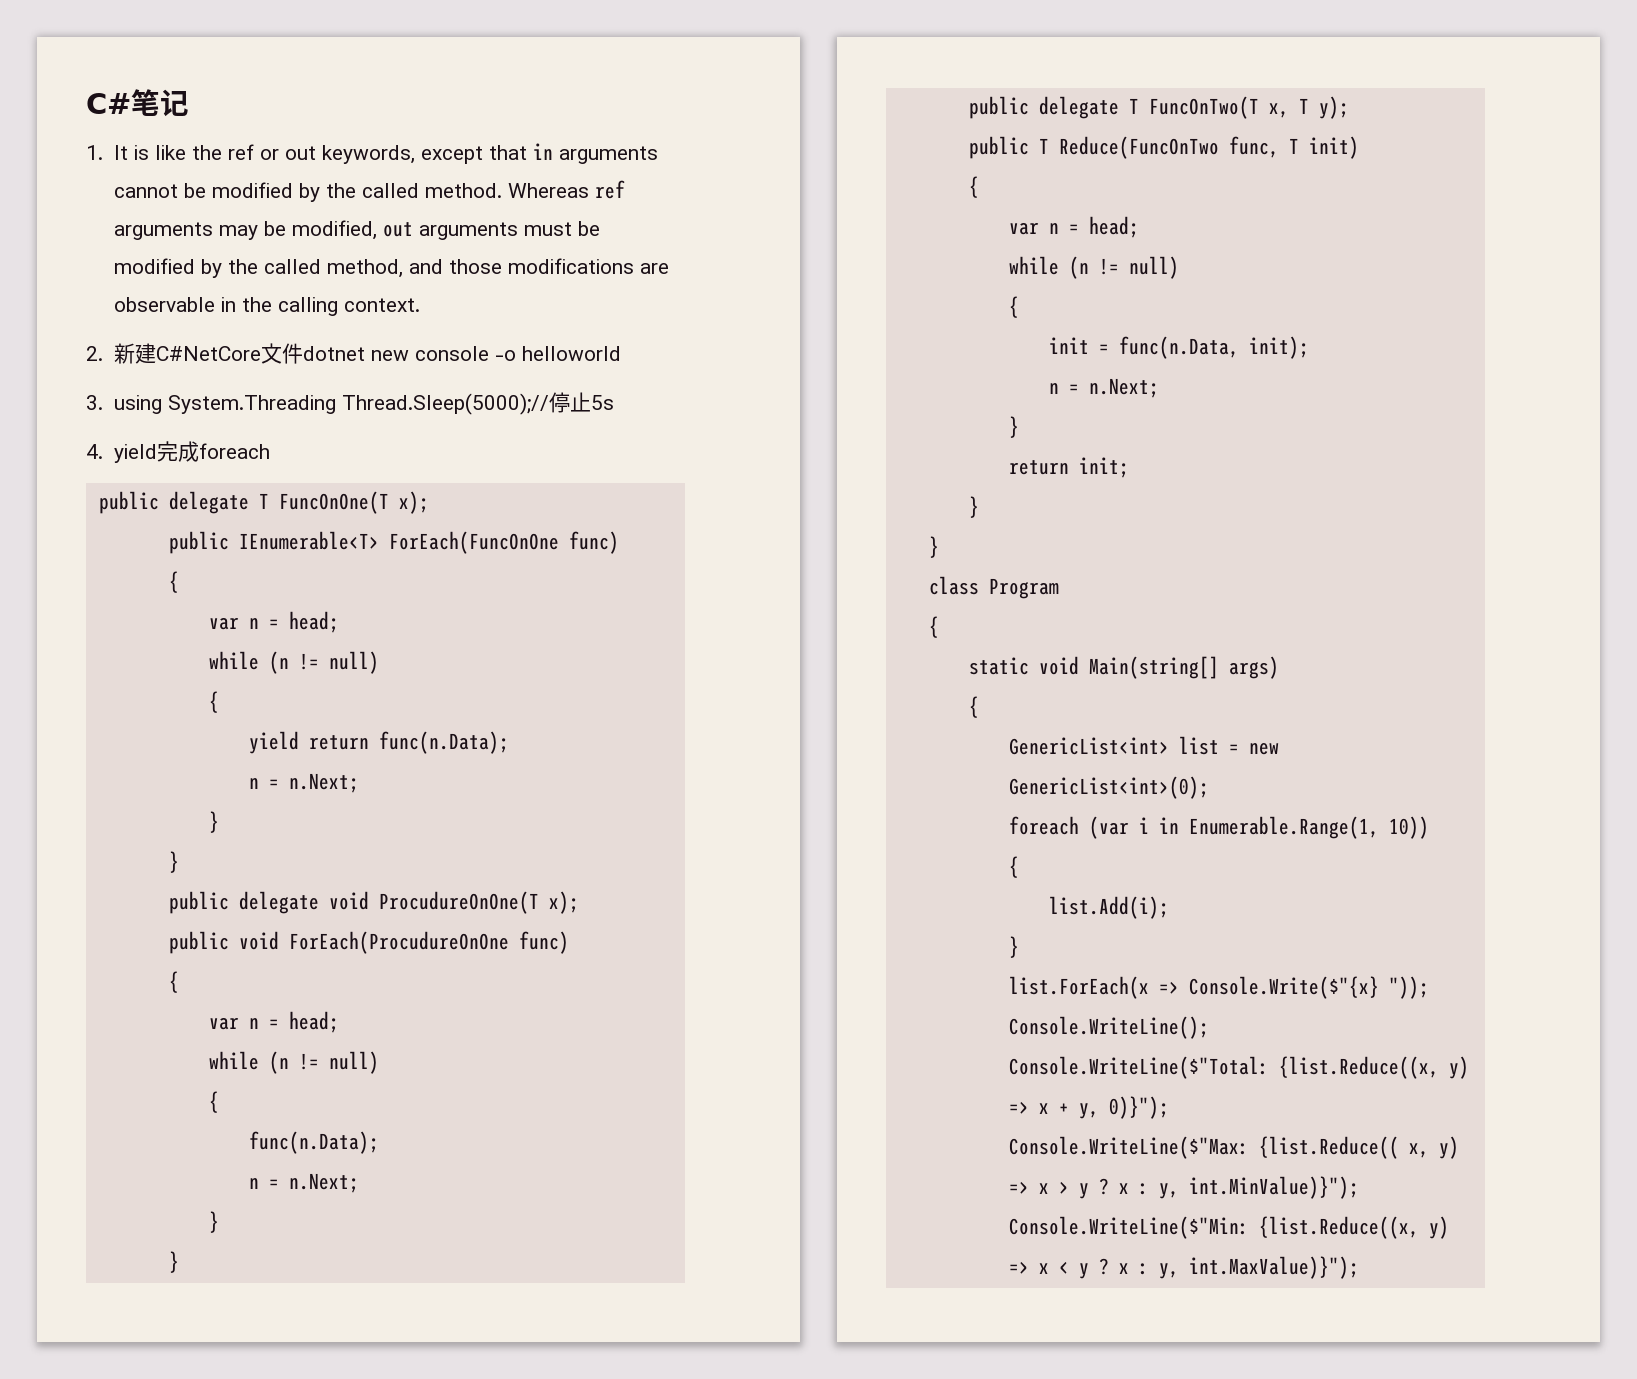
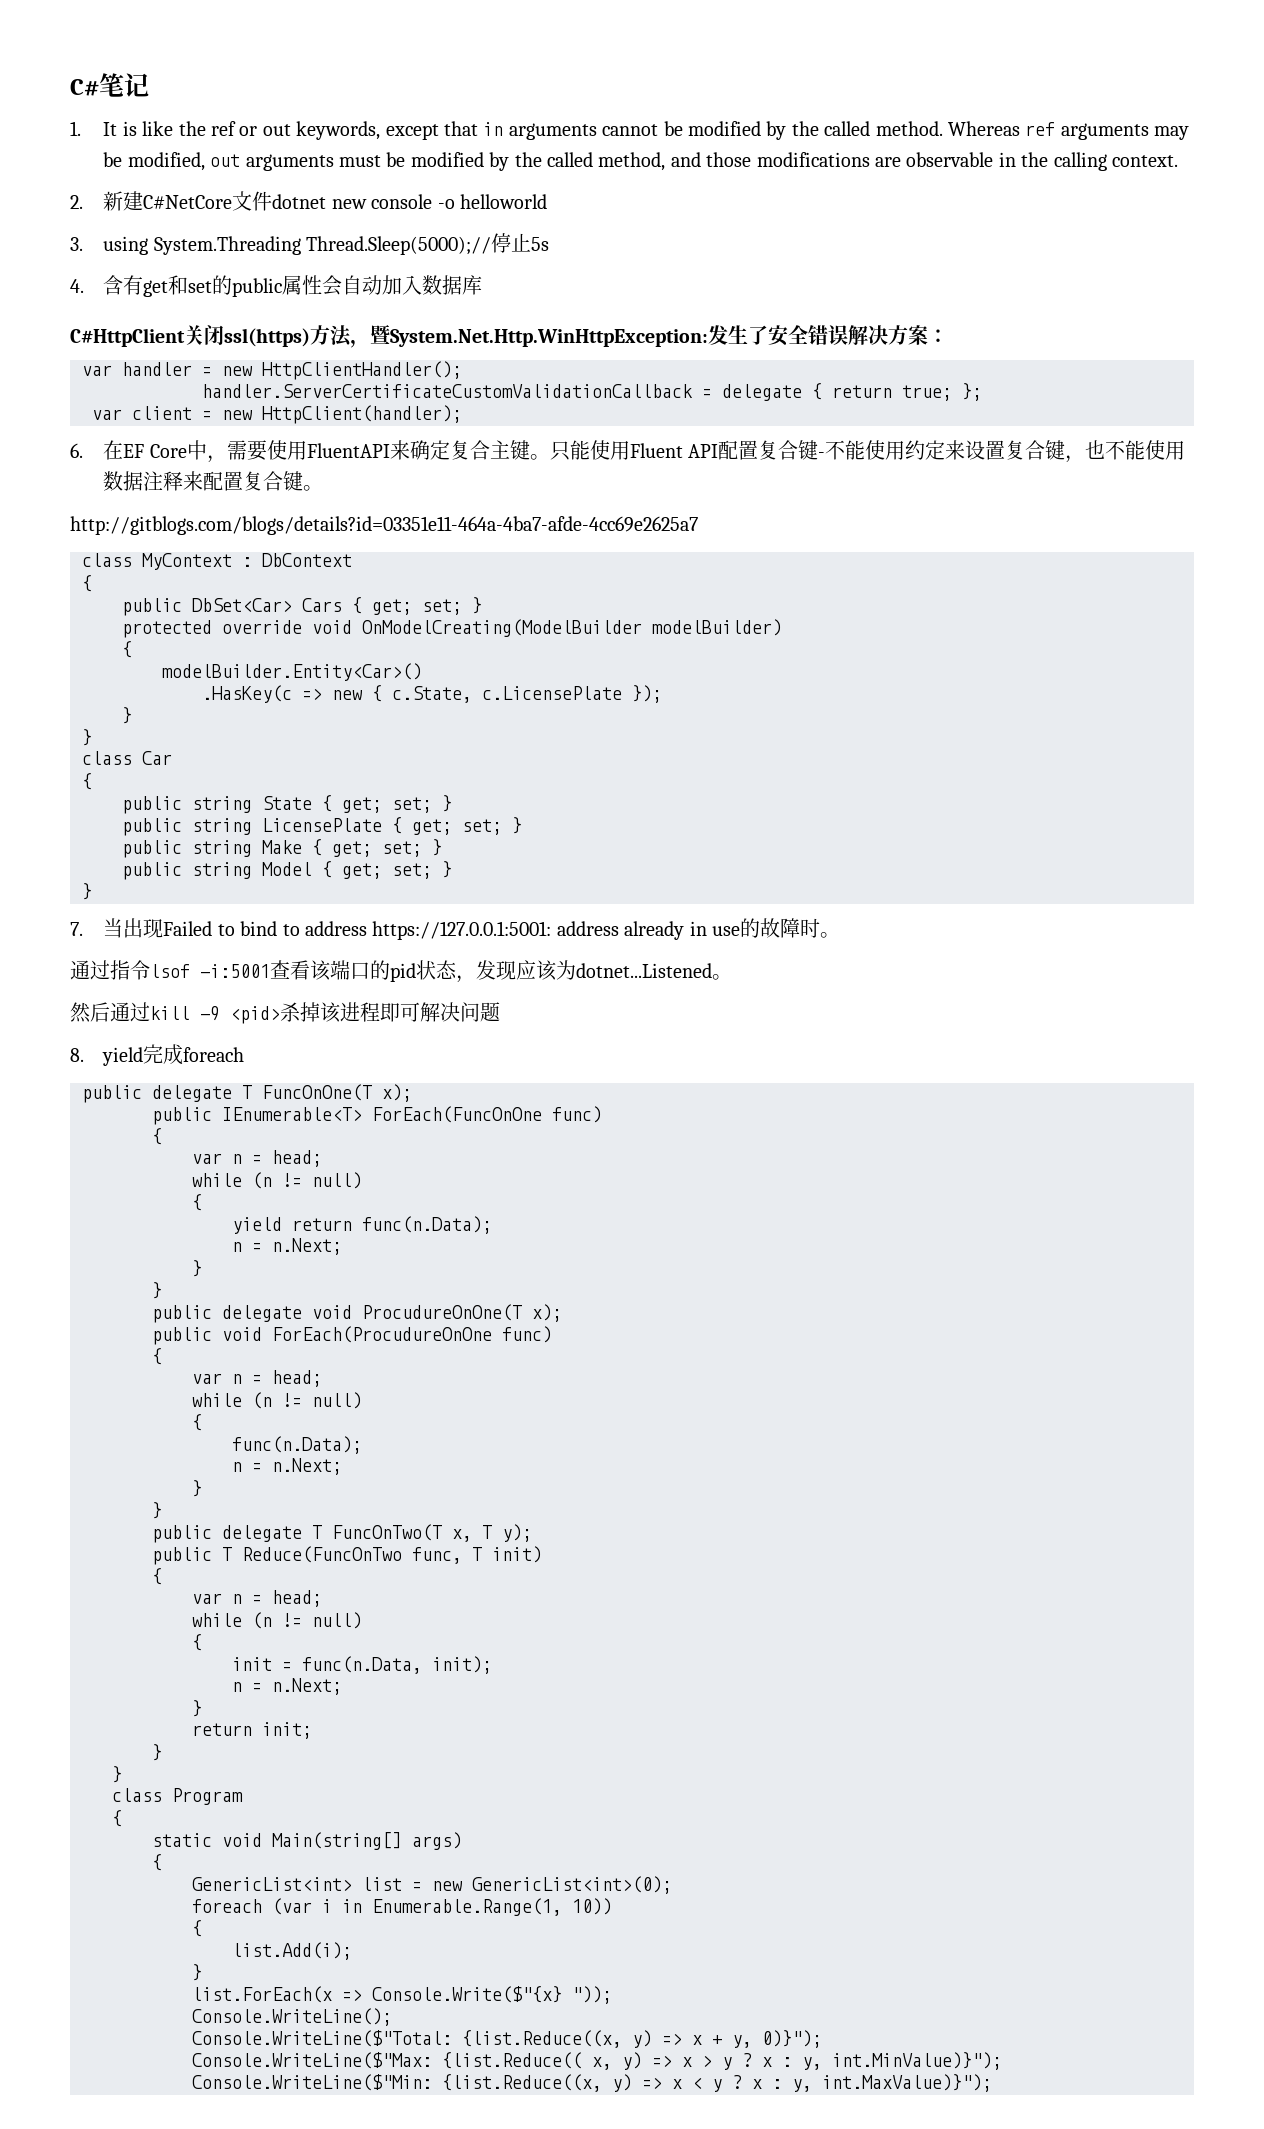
(103, 451) none -> [103,275,483,297] [70,325,948,348] [82,361,462,380] [202,383,982,401] [92,405,462,424] [70,440,1186,463] [103,471,324,491] [70,516,698,535] [82,553,352,570] [82,575,92,592] [122,597,482,616] [122,619,782,638] [122,641,132,658] [162,663,422,681] [202,685,662,703] [122,707,132,724] [82,729,92,746] [82,751,172,765] [82,773,92,790] [122,795,452,814] [122,817,522,836] [122,839,442,858] [122,861,452,880] [82,883,92,900] [70,918,841,940] [70,960,732,983] [70,1002,500,1024] [70,1048,84,1062] 含有get和set的public属性会自动加入数据库 // C#HttpClient关闭ssl(https)方法，暨System.Net.Http.WinHttpException:发生了安全错误解决方案： // var handler = new HttpClientHandler(); // handler.ServerCertificateCustomValidationCallback = delegate { return true; }; // var client = new HttpClient(handler); // 6.在EF Core中，需要使用FluentAPI来确定复合主键。只能使用Fluent API配置复合键-不能使用约定来设置复合键，也不能使用数据注释来配置复合键。 // http://gitblogs.com/blogs/details?id=03351e11-464a-4ba7-afde-4cc69e2625a7 // class MyContext : DbContext // { // public DbSet<Car> Cars { get; set; } // protected override void OnModelCreating(ModelBuilder modelBuilder) // { // modelBuilder.Entity<Car>() // .HasKey(c => new { c.State, c.LicensePlate }); // } // } // class Car // { // public string State { get; set; } // public string LicensePlate { get; set; } // public string Make { get; set; } // public string Model { get; set; } // } // 7.当出现Failed to bind to address https://127.0.0.1:5001: address already in use的故障时。 // 通过指令lsof -i:5001查看该端口的pid状态，发现应该为dotnet...Listened。 // 然后通过kill -9 <pid>杀掉该进程即可解决问题 // 8.

